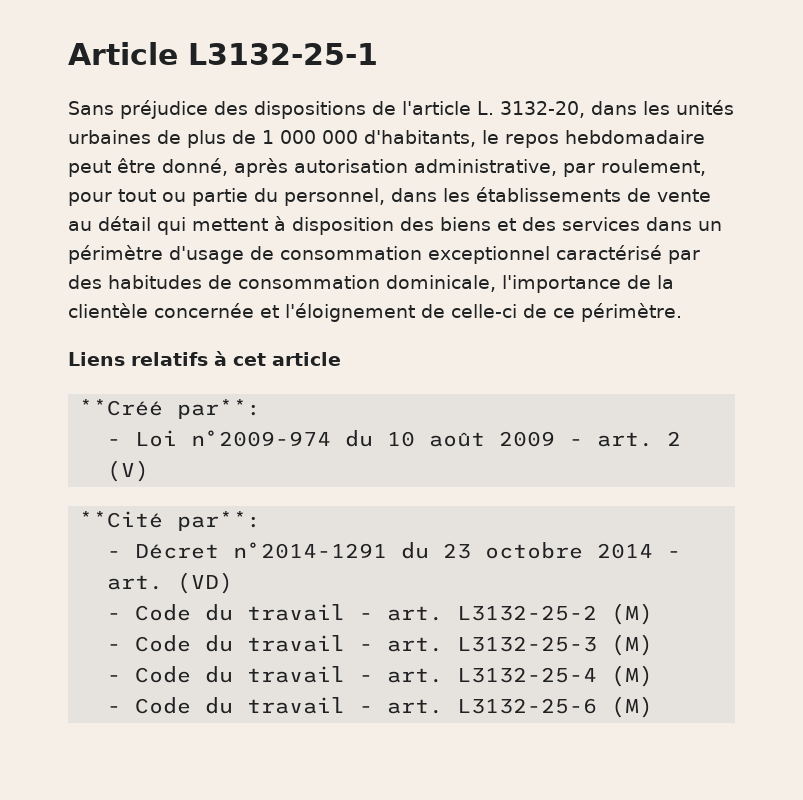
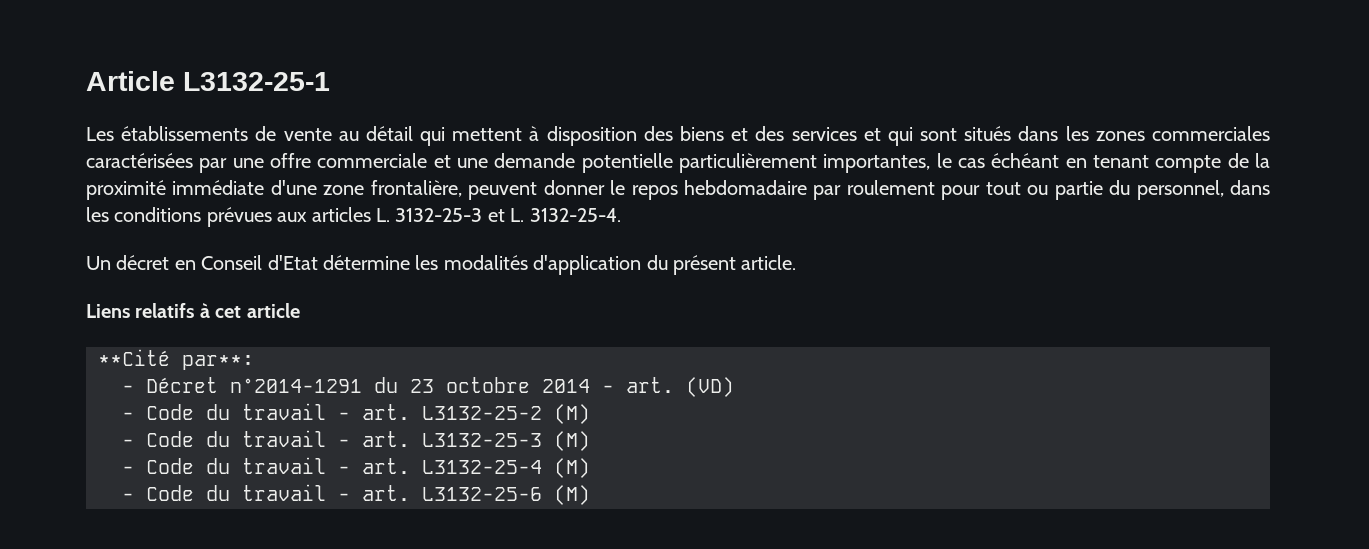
[68,100,734,119] [68,130,705,148] [68,158,706,177] [68,188,470,206] Sans préjudice des dispositions de l'article L. 3132-20, dans les unités urbaines de plus de 1 000 000 d'habitants, le repos hebdomadaire peut être donné, après autorisation administrative, par roulement, pour tout ou partie du personnel, dans les -> [86,127,114,141] Les
[646,217,722,231] [68,245,700,264] [68,275,674,293] [68,303,682,322] dans un périmètre d'usage de consommation exceptionnel caractérisé par des habitudes de consommation dominicale, l'importance de la clientèle concernée et l'éloignement de celle-ci de ce périmètre. -> [863,126,1270,146] [86,153,1270,173] [86,180,1270,200] [86,207,621,227] [86,255,797,275] et qui sont situés dans les zones commerciales caractérisées par une offre commerciale et une demande potentielle particulièrement importantes, le cas échéant en tenant compte de la proximité immédiate d'une zone frontalière, peuvent donner le repos hebdomadaire par roulement pour tout ou partie du personnel, dans les conditions prévues aux articles L. 3132-25-3 et L. 3132-25-4. // Un décret en Conseil d'Etat détermine les modalités d'application du présent article.
[79,399,262,419] [107,430,682,447] [107,460,150,482] // **Créé par**: // - Loi n°2009-974 du 10 août 2009 - art. 2 (V) -> (300, 310) none

